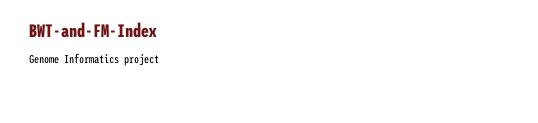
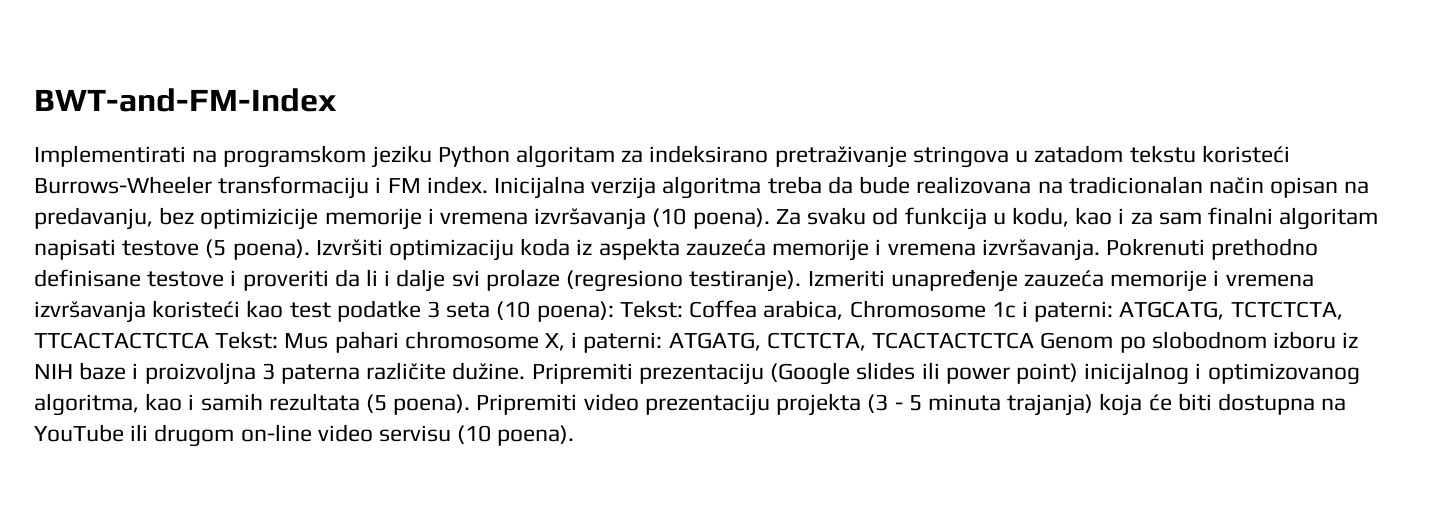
[29,53,159,66] Genome Informatics project -> [34,145,1290,168] [34,176,1370,199] [34,207,1379,230] [34,238,1319,261] [34,269,1314,292] [34,300,1343,323] [34,331,1359,353] [34,362,1360,385] [34,393,1347,416] [34,424,575,447] Implementirati na programskom jeziku Python algoritam za indeksirano pretraživanje stringova u zatadom tekstu koristeći Burrows-Wheeler transformaciju i FM index. Inicijalna verzija algoritma treba da bude realizovana na tradicionalan način opisan na predavanju, bez optimizicije memorije i vremena izvršavanja (10 poena). Za svaku od funkcija u kodu, kao i za sam finalni algoritam napisati testove (5 poena). Izvršiti optimizaciju koda iz aspekta zauzeća memorije i vremena izvršavanja. Pokrenuti prethodno definisane testove i proveriti da li i dalje svi prolaze (regresiono testiranje). Izmeriti unapređenje zauzeća memorije i vremena izvršavanja koristeći kao test podatke 3 seta (10 poena): Tekst: Coffea arabica, Chromosome 1c i paterni: ATGCATG, TCTCTCTA, TTCACTACTCTCA Tekst: Mus pahari chromosome X, i paterni: ATGATG, CTCTCTA, TCACTACTCTCA Genom po slobodnom izboru iz NIH baze i proizvoljna 3 paterna različite dužine. Pripremiti prezentaciju (Google slides ili power point) inicijalnog i optimizovanog algoritma, kao i samih rezultata (5 poena). Pripremiti video prezentaciju projekta (3 - 5 minuta trajanja) koja će biti dostupna na YouTube ili drugom on-line video servisu (10 poena).

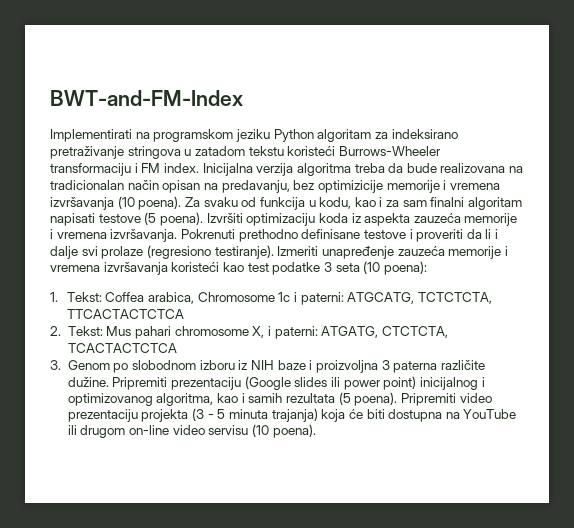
(614, 311) none -> [50,292,58,302] // 1.
(209, 340) none -> [50,326,61,336] // 2.
(1035, 340) none -> [50,360,61,370] // 3.

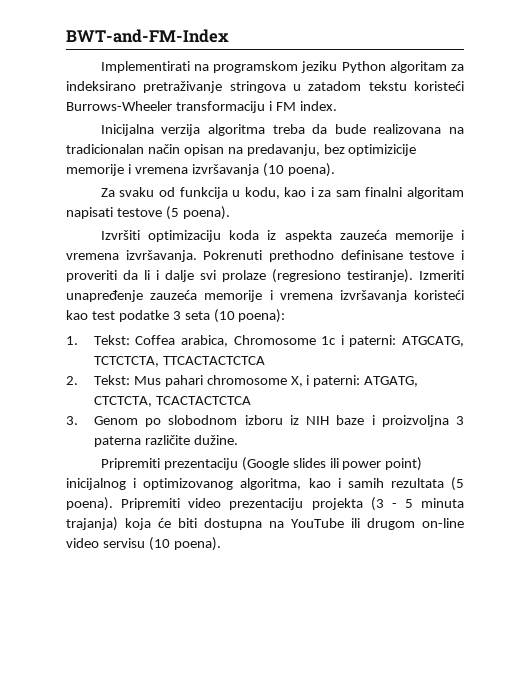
(199, 168) none -> (337, 106) //
(182, 203) none -> (335, 170) //
(203, 219) none -> (230, 213) //
(109, 382) none -> (238, 440) //

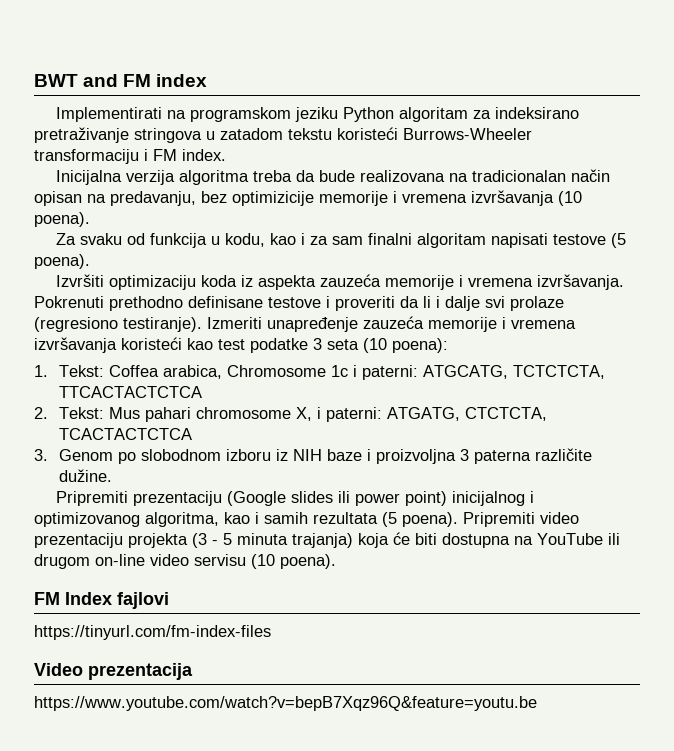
[66,29,229,43] BWT-and-FM-Index -> [34,74,208,87] BWT and FM index
(221, 544) none -> [34,592,169,609] [34,625,271,640] [34,663,193,680] [34,696,537,711] // FM Index fajlovi // https://tinyurl.com/fm-index-files // Video prezentacija // https://www.youtube.com/watch?v=bepB7Xqz96Q&feature=youtu.be

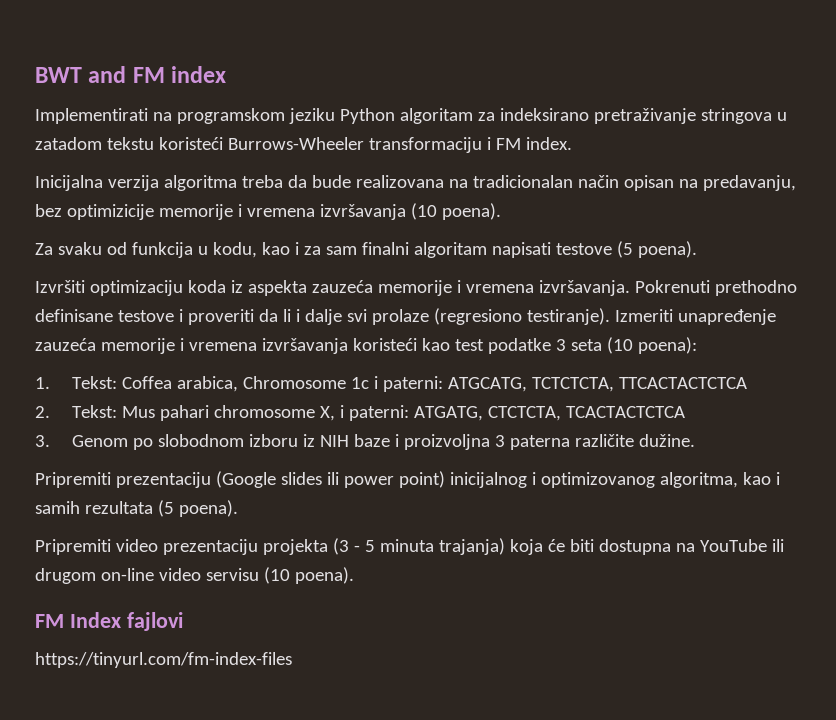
(458, 519) none -> (238, 508) //
[34,663,193,680] [34,696,537,711] // Video prezentacija // https://www.youtube.com/watch?v=bepB7Xqz96Q&feature=youtu.be -> (292, 660) none

